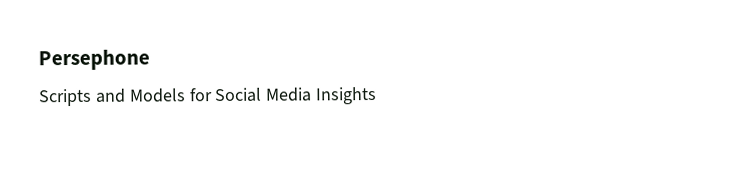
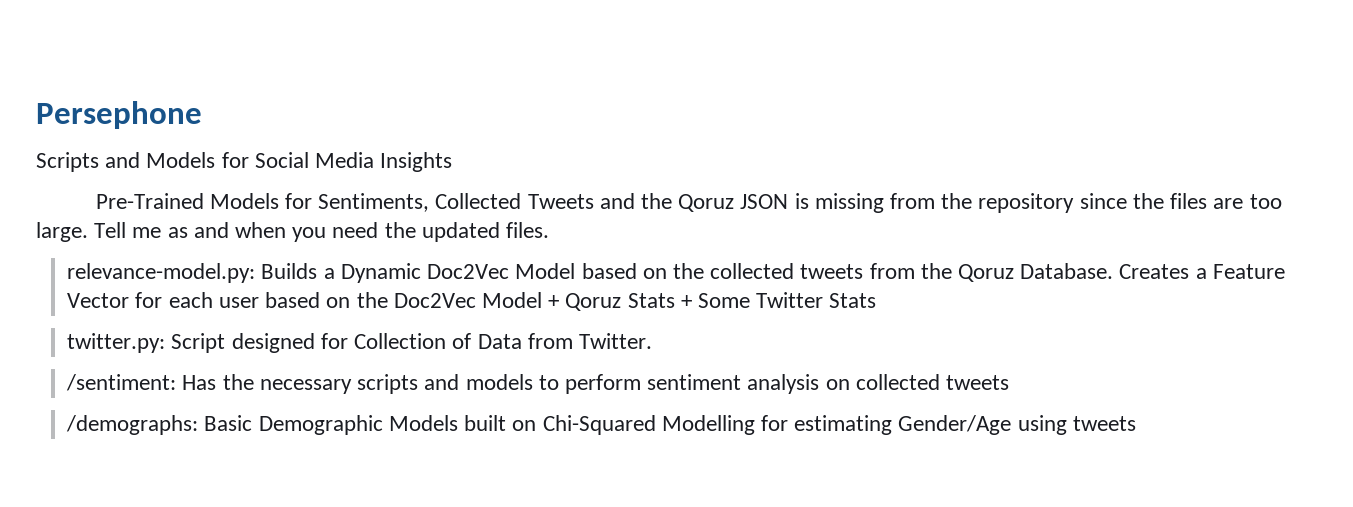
(378, 95) none -> [95,193,1282,213] [36,222,550,242] [67,263,1285,283] [67,292,877,311] [67,333,652,353] [66,374,1010,394] [66,415,1136,435] // Pre-Trained Models for Sentiments, Collected Tweets and the Qoruz JSON is missing from the repository since the files are too large. Tell me as and when you need the updated files. // relevance-model.py: Builds a Dynamic Doc2Vec Model based on the collected tweets from the Qoruz Database. Creates a Feature Vector for each user based on the Doc2Vec Model + Qoruz Stats + Some Twitter Stats // twitter.py: Script designed for Collection of Data from Twitter. // /sentiment: Has the necessary scripts and models to perform sentiment analysis on collected tweets // /demographs: Basic Demographic Models built on Chi-Squared Modelling for estimating Gender/Age using tweets

